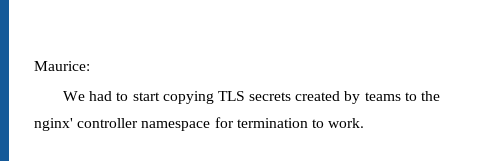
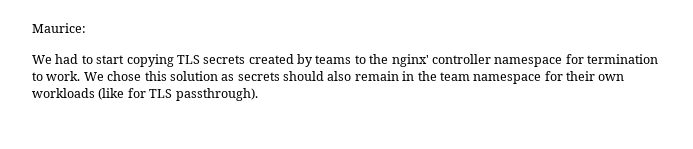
(365, 123) none -> [83,71,625,84] [32,88,258,101] We chose this solution as secrets should also remain in the team namespace for their own workloads (like for TLS passthrough).

